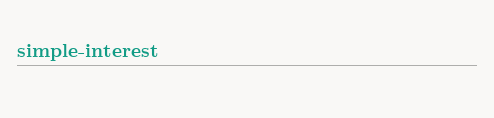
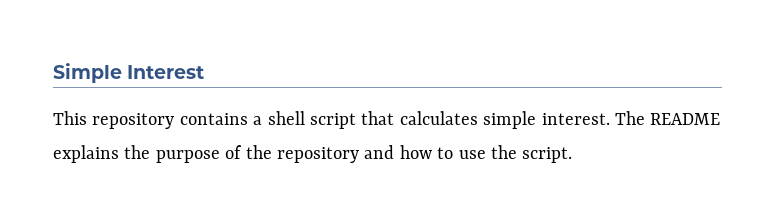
[17,44,159,61] simple-interest -> [53,63,205,83] [53,111,721,129] [53,145,573,163] Simple Interest // This repository contains a shell script that calculates simple interest. The README explains the purpose of the repository and how to use the script.

